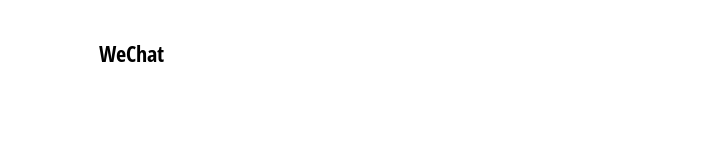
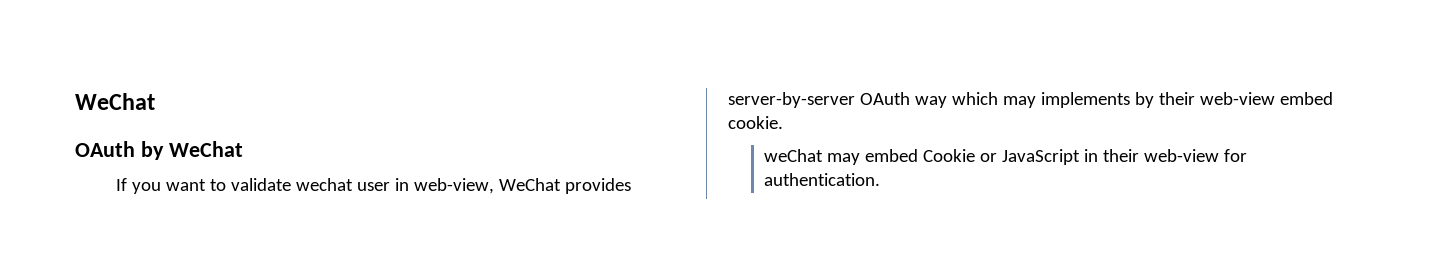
[99,45,164,62] WeChat -> [75,93,155,110] [75,141,243,160] [116,178,632,194] [728,92,1333,108] [728,116,783,129] [764,149,1248,165] [764,173,881,186] WeChat // OAuth by WeChat // If you want to validate wechat user in web-view, WeChat provides server-by-server OAuth way which may implements by their web-view embed cookie. // weChat may embed Cookie or JavaScript in their web-view for authentication.

